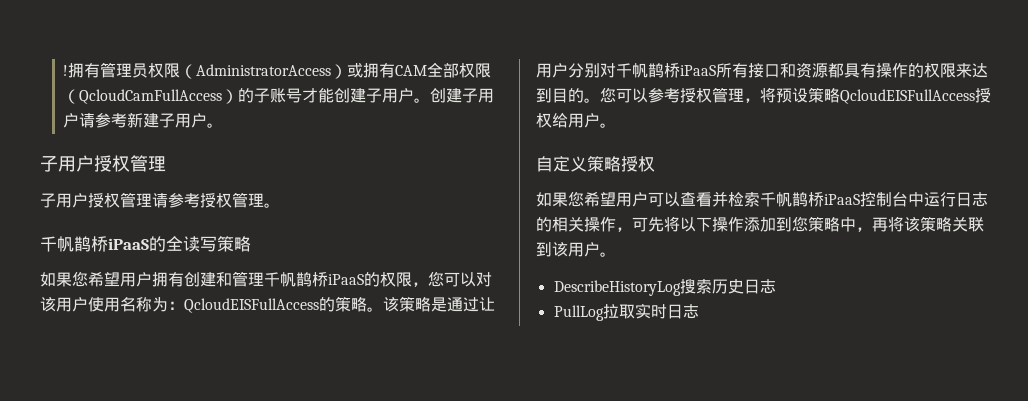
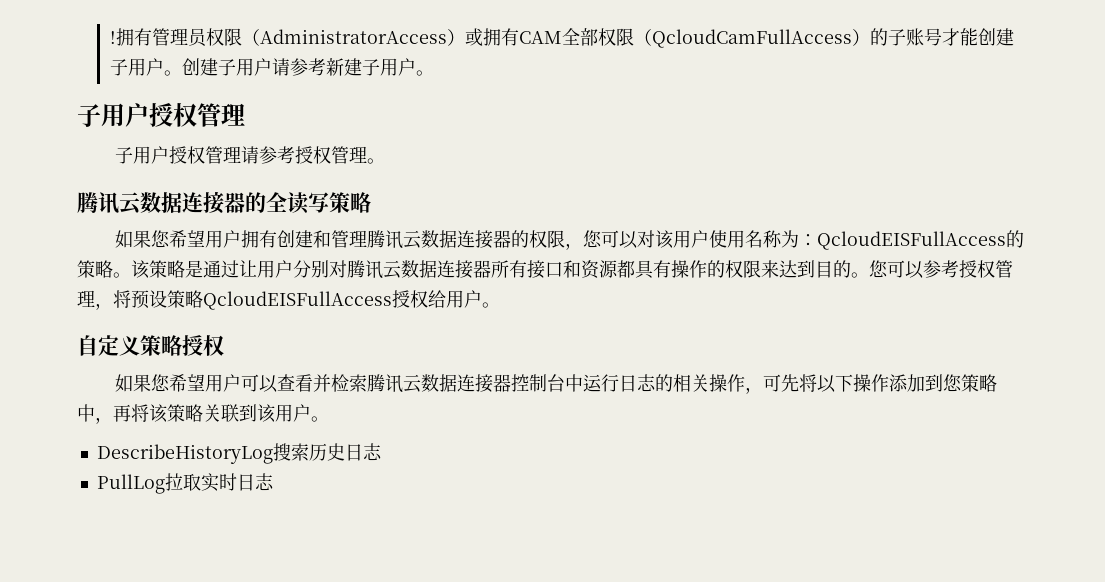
[40,236,149,252] 千帆鹊桥iPaaS -> [77,191,245,215] 腾讯云数据连接器
[264,272,364,287] 千帆鹊桥iPaaS -> [367,230,512,249] 腾讯云数据连接器
[616,63,716,78] 千帆鹊桥iPaaS -> [347,260,491,279] 腾讯云数据连接器
[760,192,860,207] 千帆鹊桥iPaaS -> [367,374,512,393] 腾讯云数据连接器

